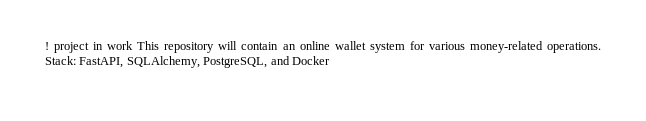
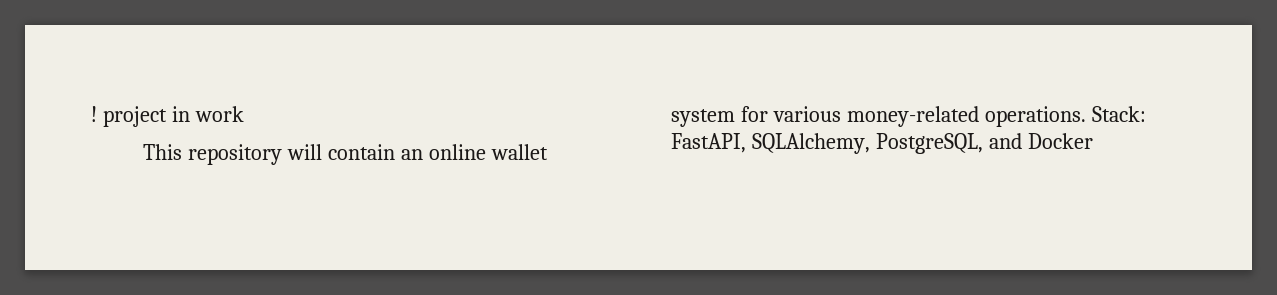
(134, 45) none -> (244, 114) //

